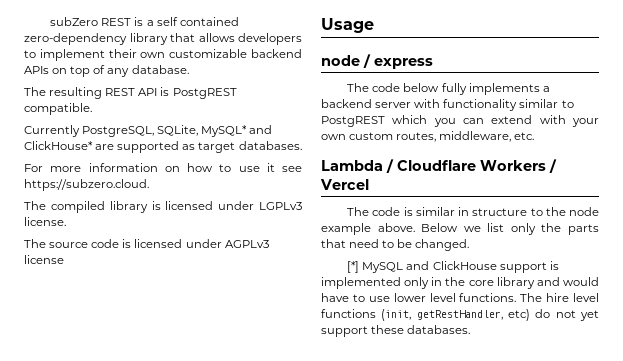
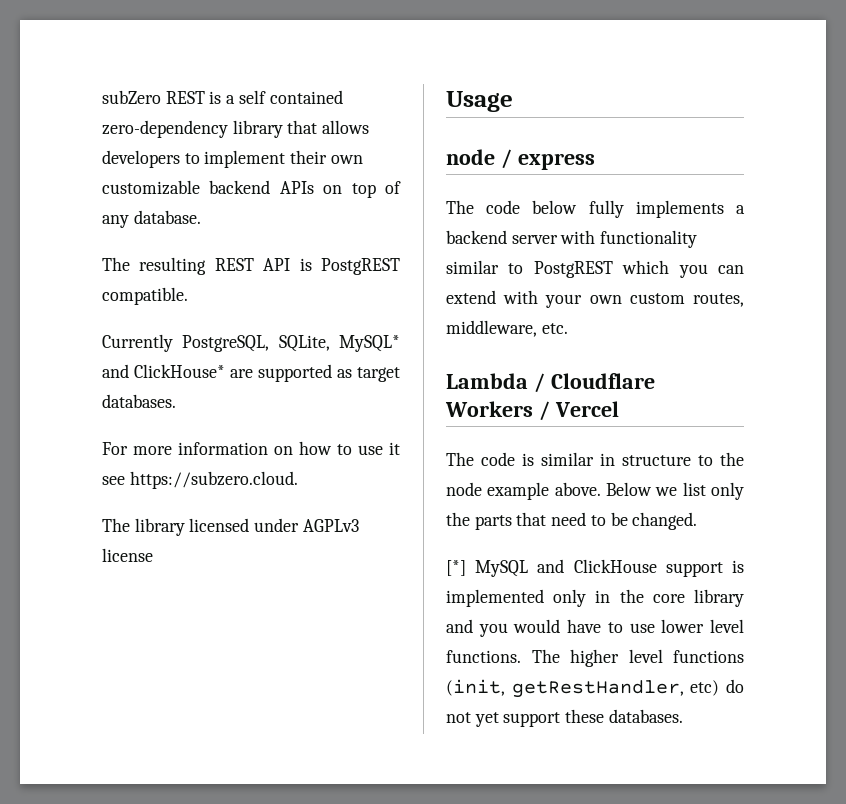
[50,201,302,213] [24,217,66,226] [24,239,132,248] compiled library is licensed under LGPLv3 license. // The source code is -> [134,518,185,536] library
(560, 281) none -> [478,623,508,637] you
[546,293,570,302] hire -> [570,649,619,667] higher

